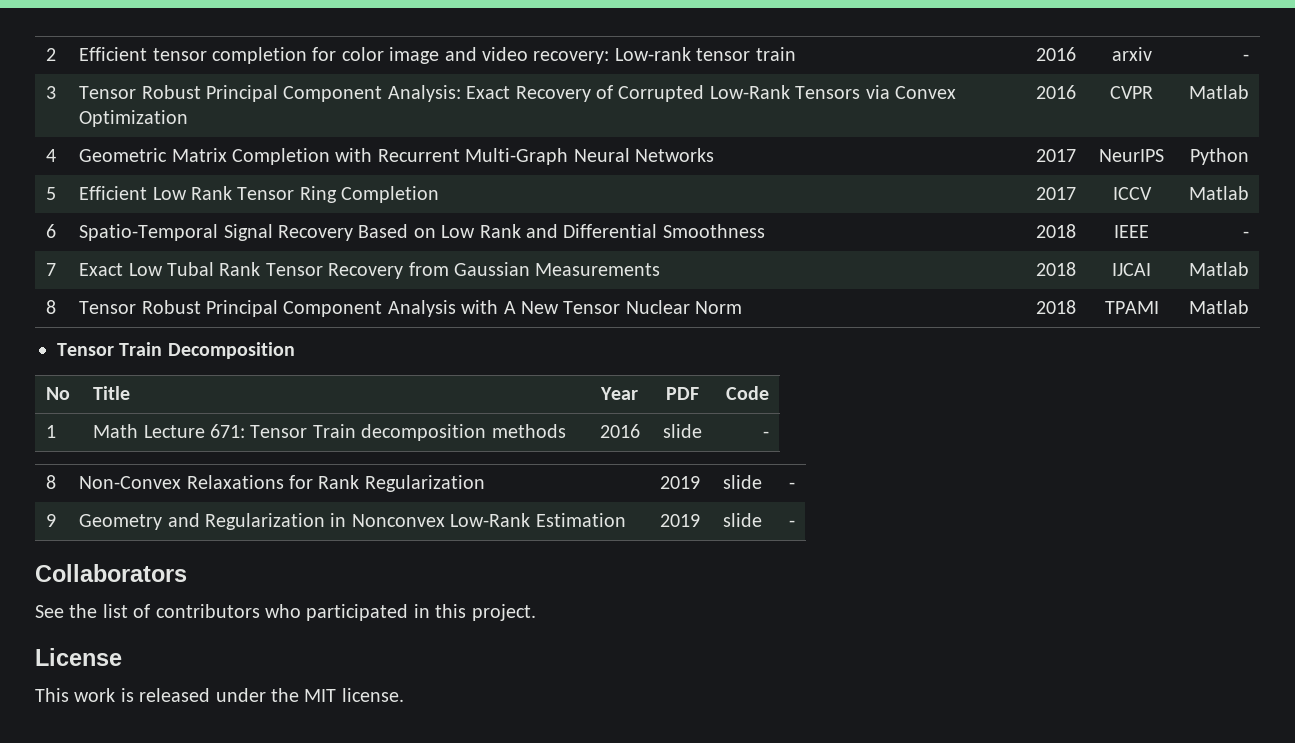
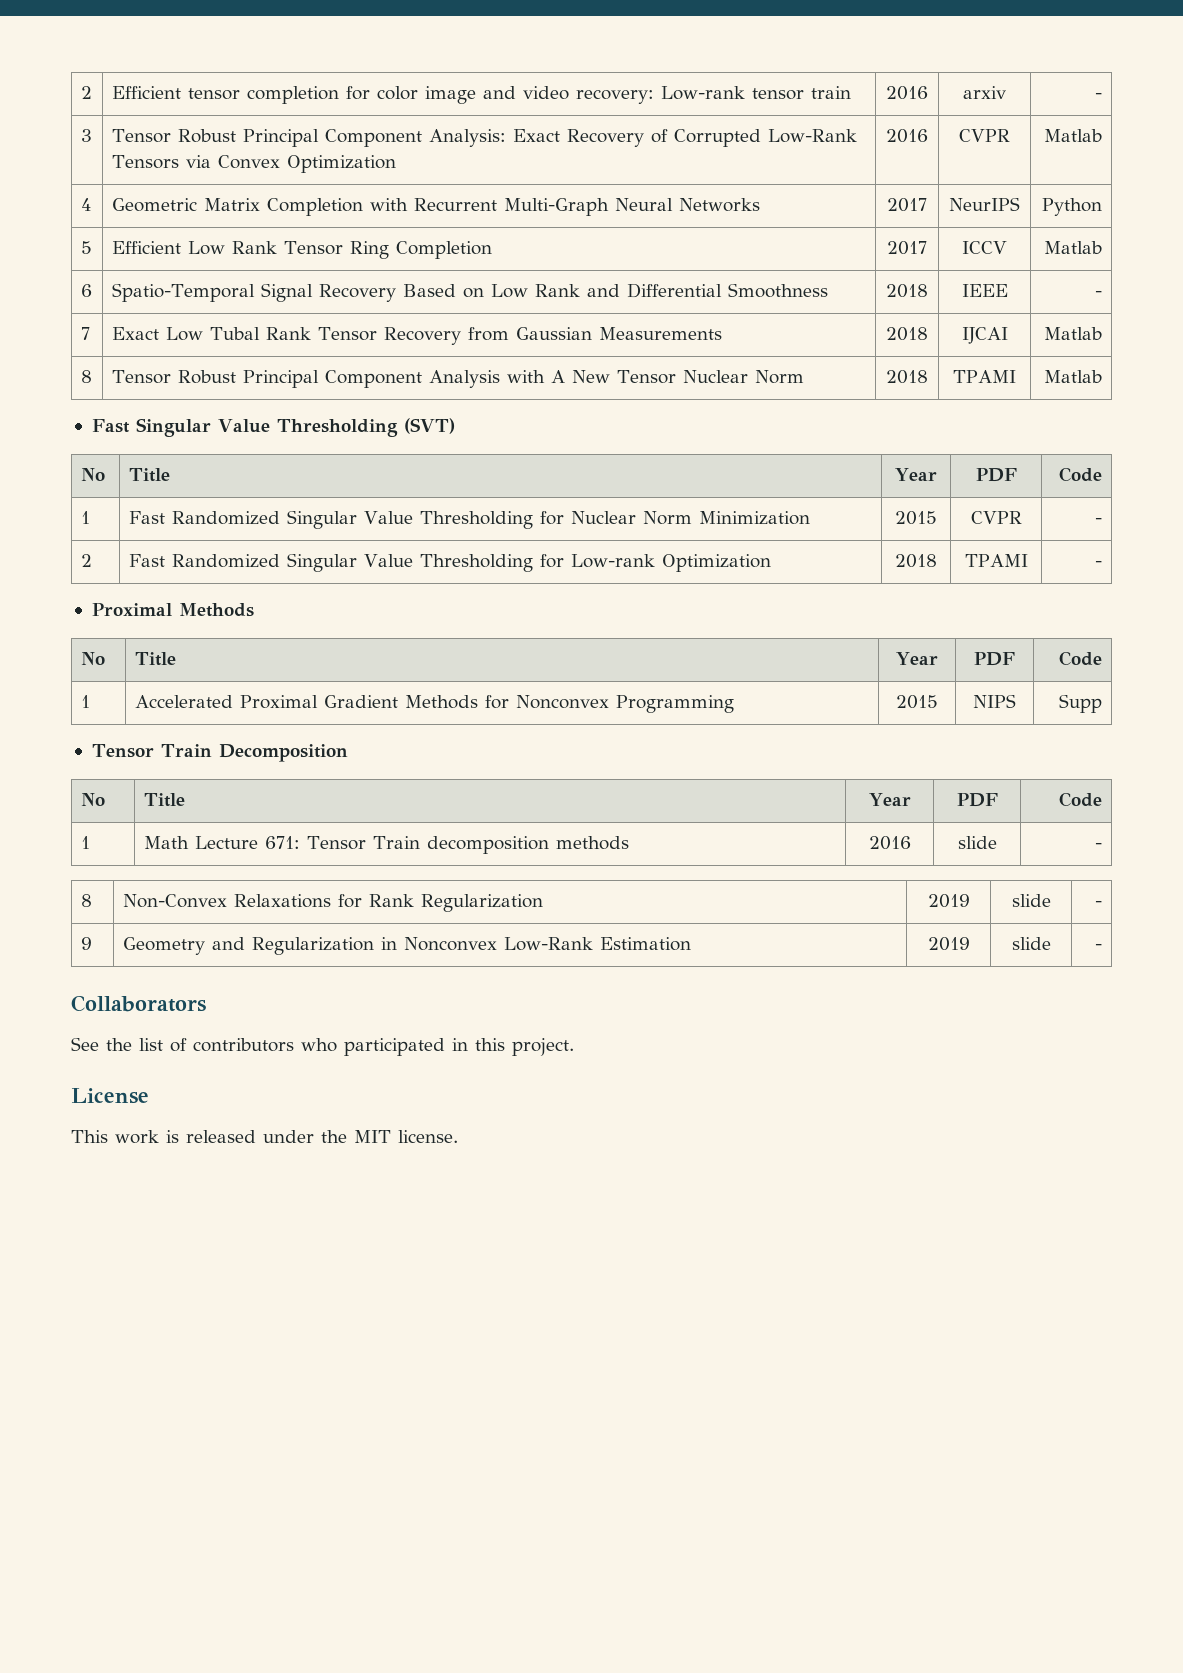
(1249, 307) none -> [91,418,455,437] [80,468,105,481] [128,468,170,482] [895,468,938,481] [975,468,1017,482] [1059,467,1103,482] [80,511,90,524] [128,510,810,529] [895,511,937,525] [970,511,1022,524] [1095,518,1103,524] [80,554,92,567] [128,553,771,572] [895,554,937,568] [964,554,1028,567] [1095,561,1103,567] [91,603,254,617] [80,652,105,665] [134,652,176,666] [896,652,939,665] [974,652,1015,666] [1059,651,1103,666] [80,695,90,708] [134,695,734,713] [896,695,938,709] [973,694,1016,708] [1059,694,1103,713] // Fast Singular Value Thresholding (SVT) // No | Title | Year | PDF | Code // 1 | Fast Randomized Singular Value Thresholding for Nuclear Norm Minimization | 2015 | CVPR | - // 2 | Fast Randomized Singular Value Thresholding for Low-rank Optimization | 2018 | TPAMI | - // Proximal Methods // No | Title | Year | PDF | Code // 1 | Accelerated Proximal Gradient Methods for Nonconvex Programming | 2015 | NIPS | Supp

